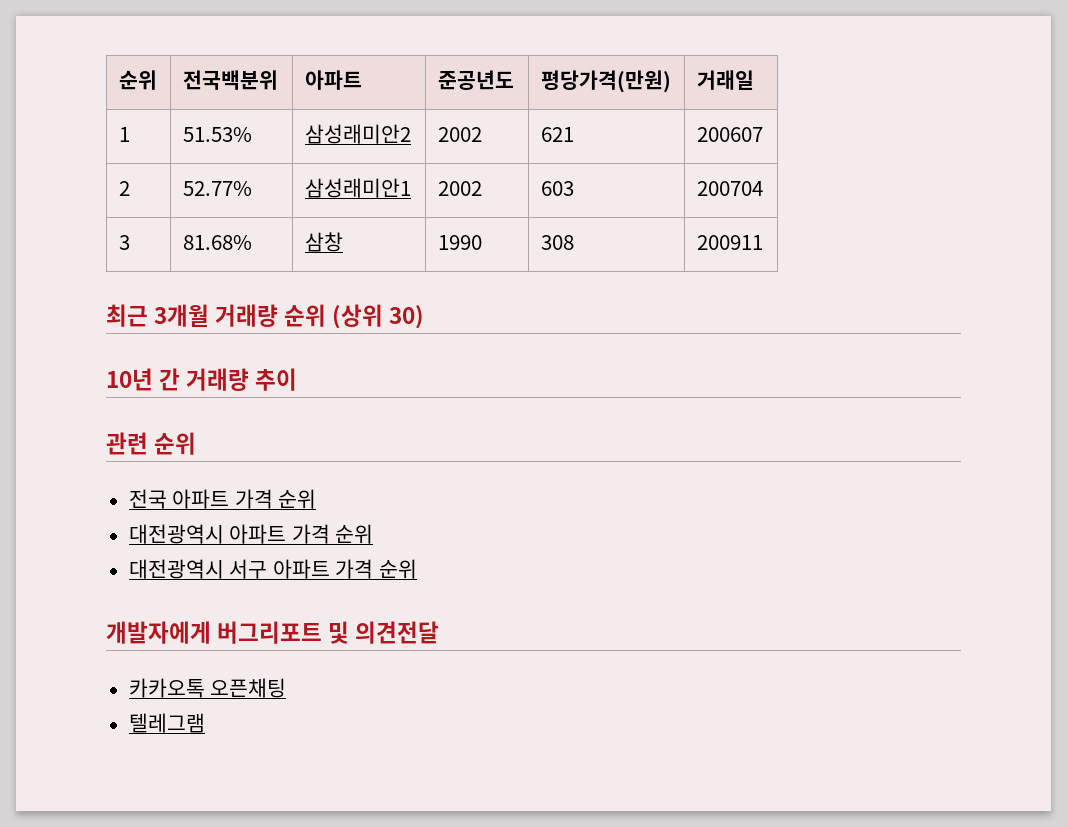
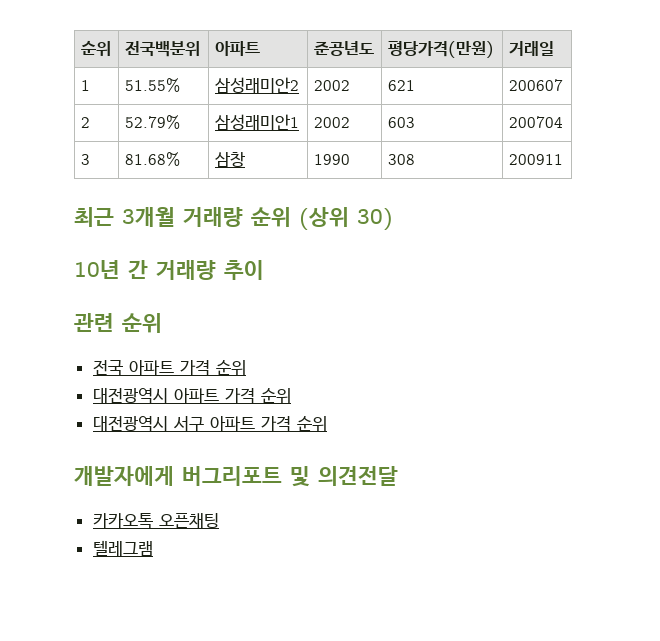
[182,127,252,142] 51.53% -> [124,78,180,92] 51.55%
[182,181,252,196] 52.77% -> [124,115,180,129] 52.79%

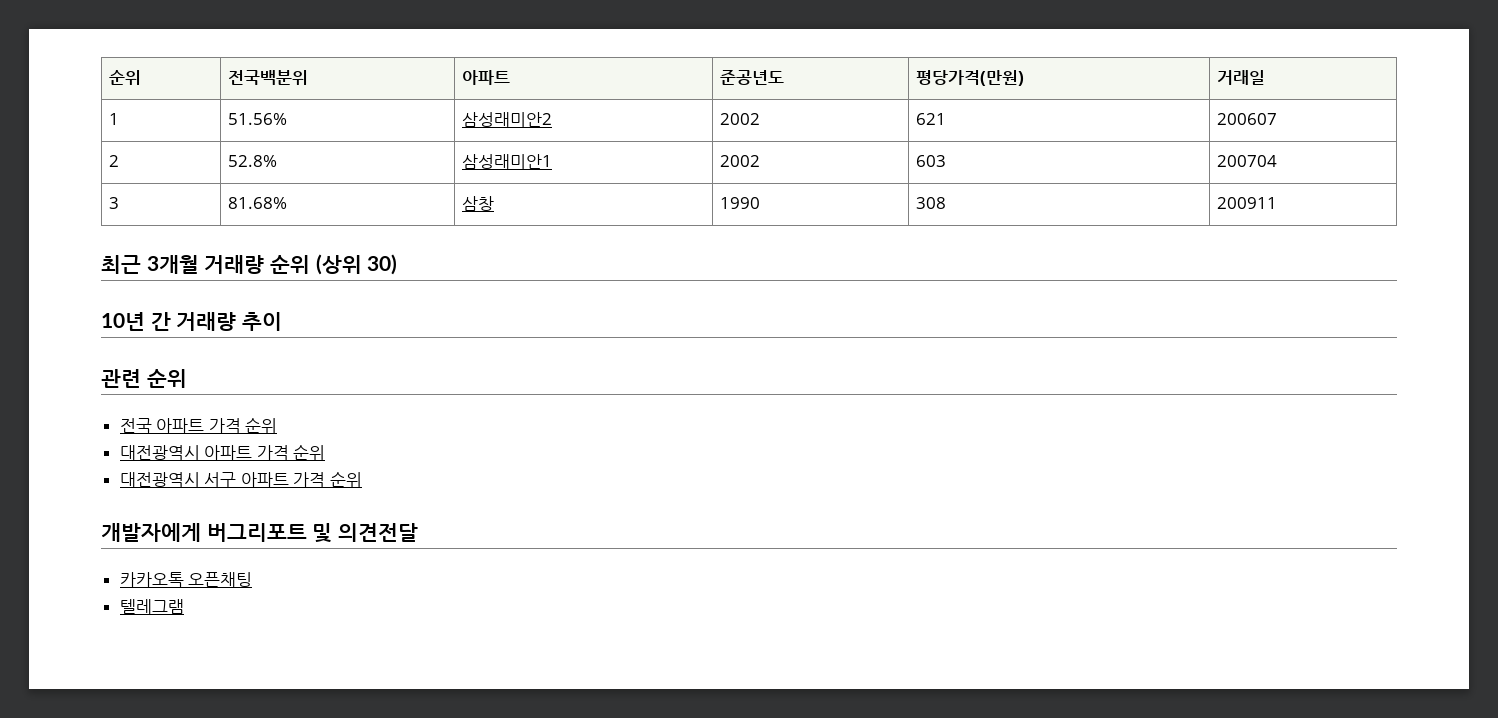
[124,78,180,92] 51.55% -> [228,113,288,125] 51.56%
[124,115,180,129] 52.79% -> [228,155,278,167] 52.8%

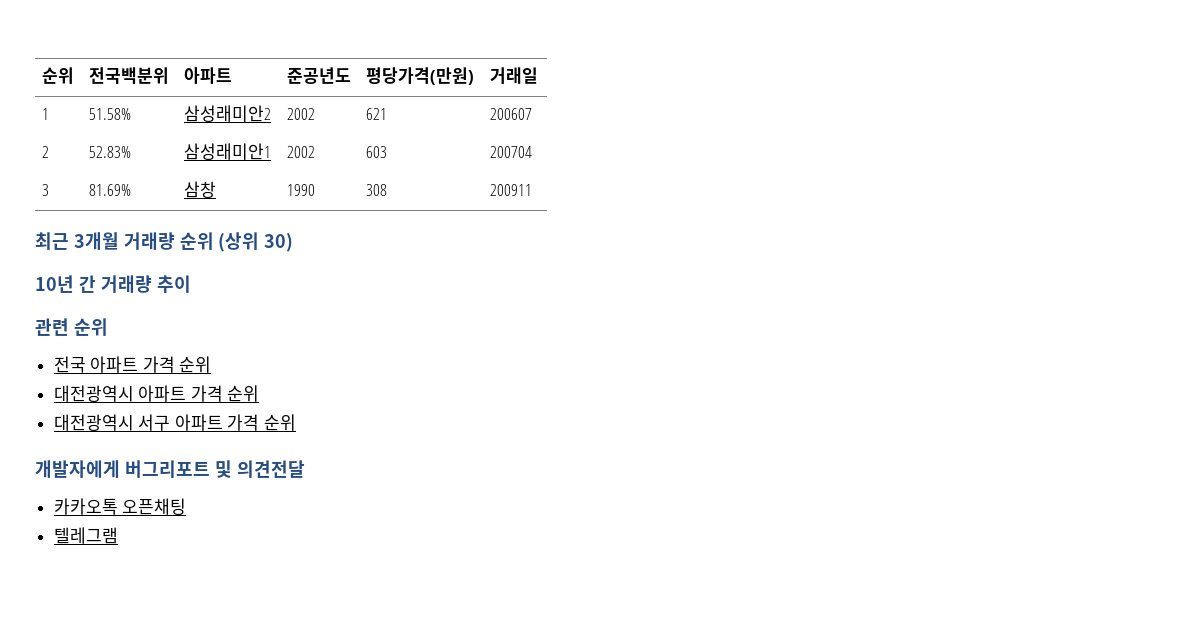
[228,113,288,125] 51.56% -> [89,108,132,120] 51.58%
[228,155,278,167] 52.8% -> [89,146,132,158] 52.83%
[228,197,288,209] 81.68% -> [89,184,132,196] 81.69%

